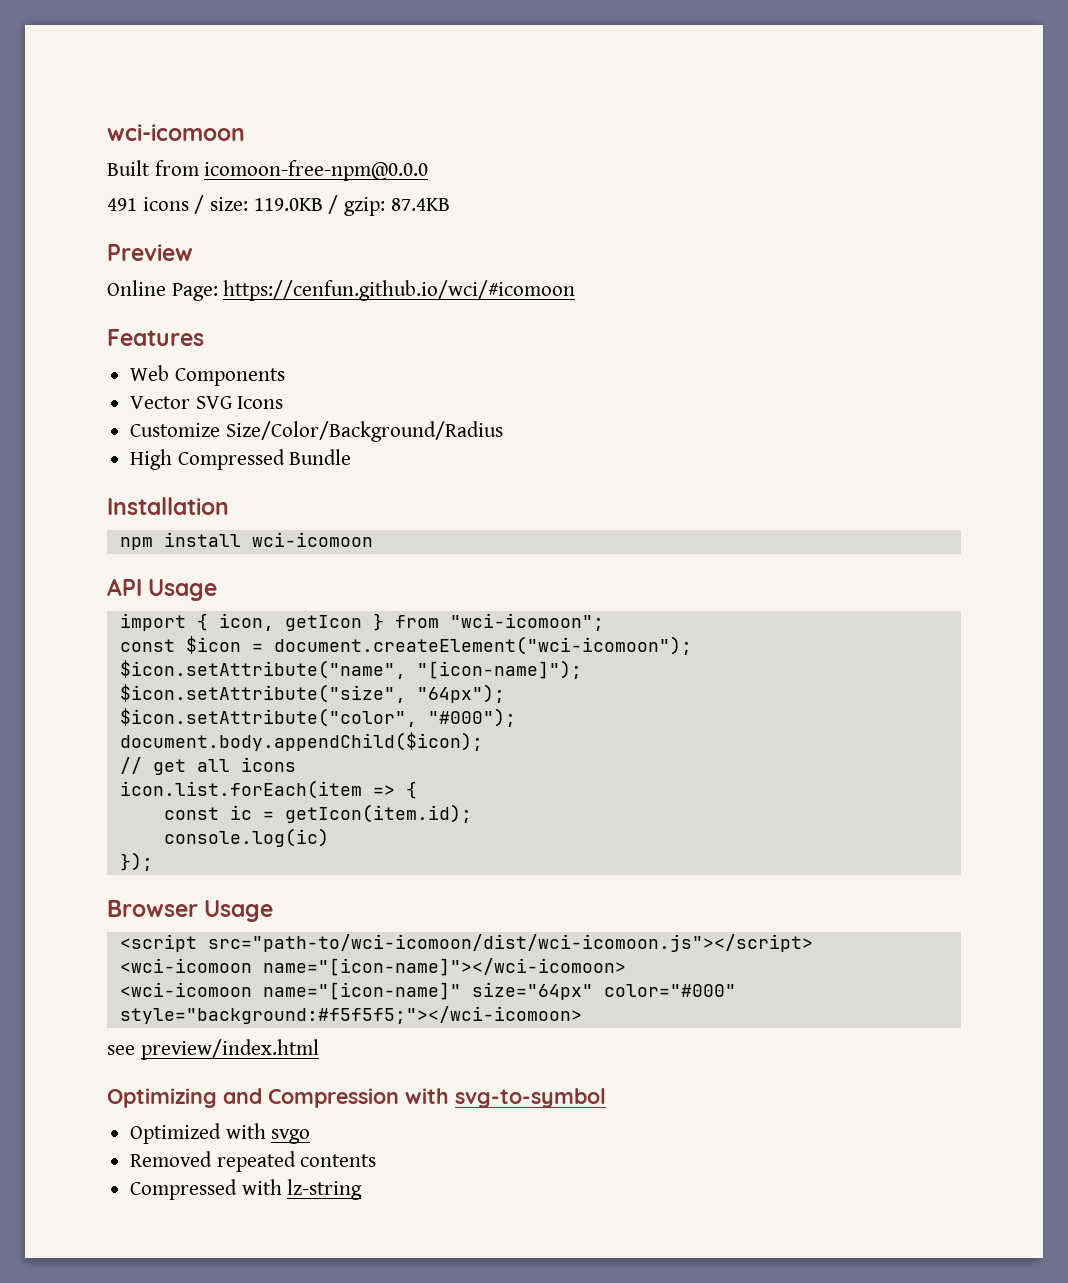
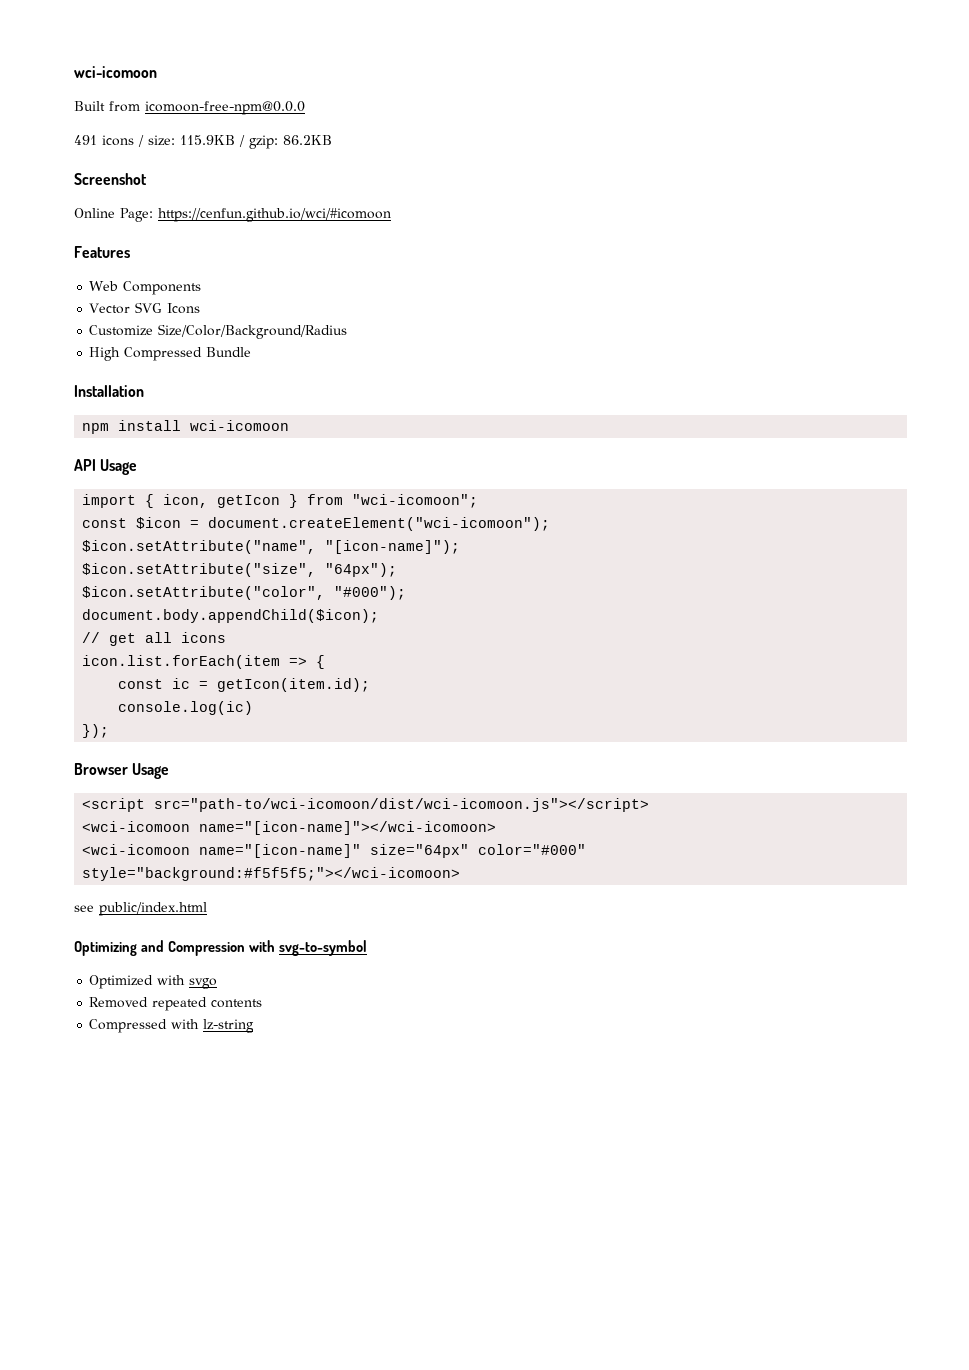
[253,198,323,211] 119.0KB -> [180,135,235,145] 115.9KB
[390,198,450,211] [107,244,193,261] 87.4KB // Preview -> [283,135,332,145] [74,173,147,185] 86.2KB // Screenshot
[140,1039,319,1060] preview/index.html -> [99,902,207,916] public/index.html

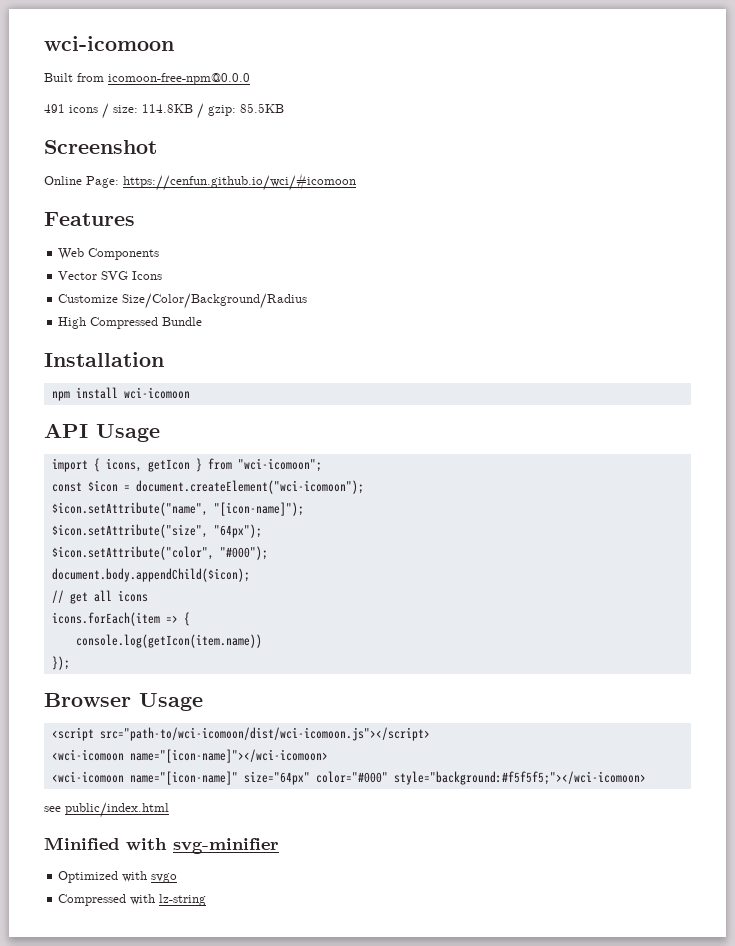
[180,135,235,145] 115.9KB -> [142,104,193,113] 114.8KB
[283,135,332,145] 86.2KB -> [240,103,284,113] 85.5KB
[163,494,209,508] icon, -> [105,458,142,472] icons,
[82,655,281,669] icon.list.forEach(item -> [51,612,160,626] icons.forEach(item
[118,678,371,692] [118,701,254,715] const ic = getIcon(item.id); // console.log(ic) -> [75,634,262,648] console.log(getIcon(item.name))
[74,940,367,956] Optimizing and Compression with svg-to-symbol -> [44,837,279,854] Minified with svg-minifier
[89,997,263,1011] // Removed repeated contents -> (178, 878) none

